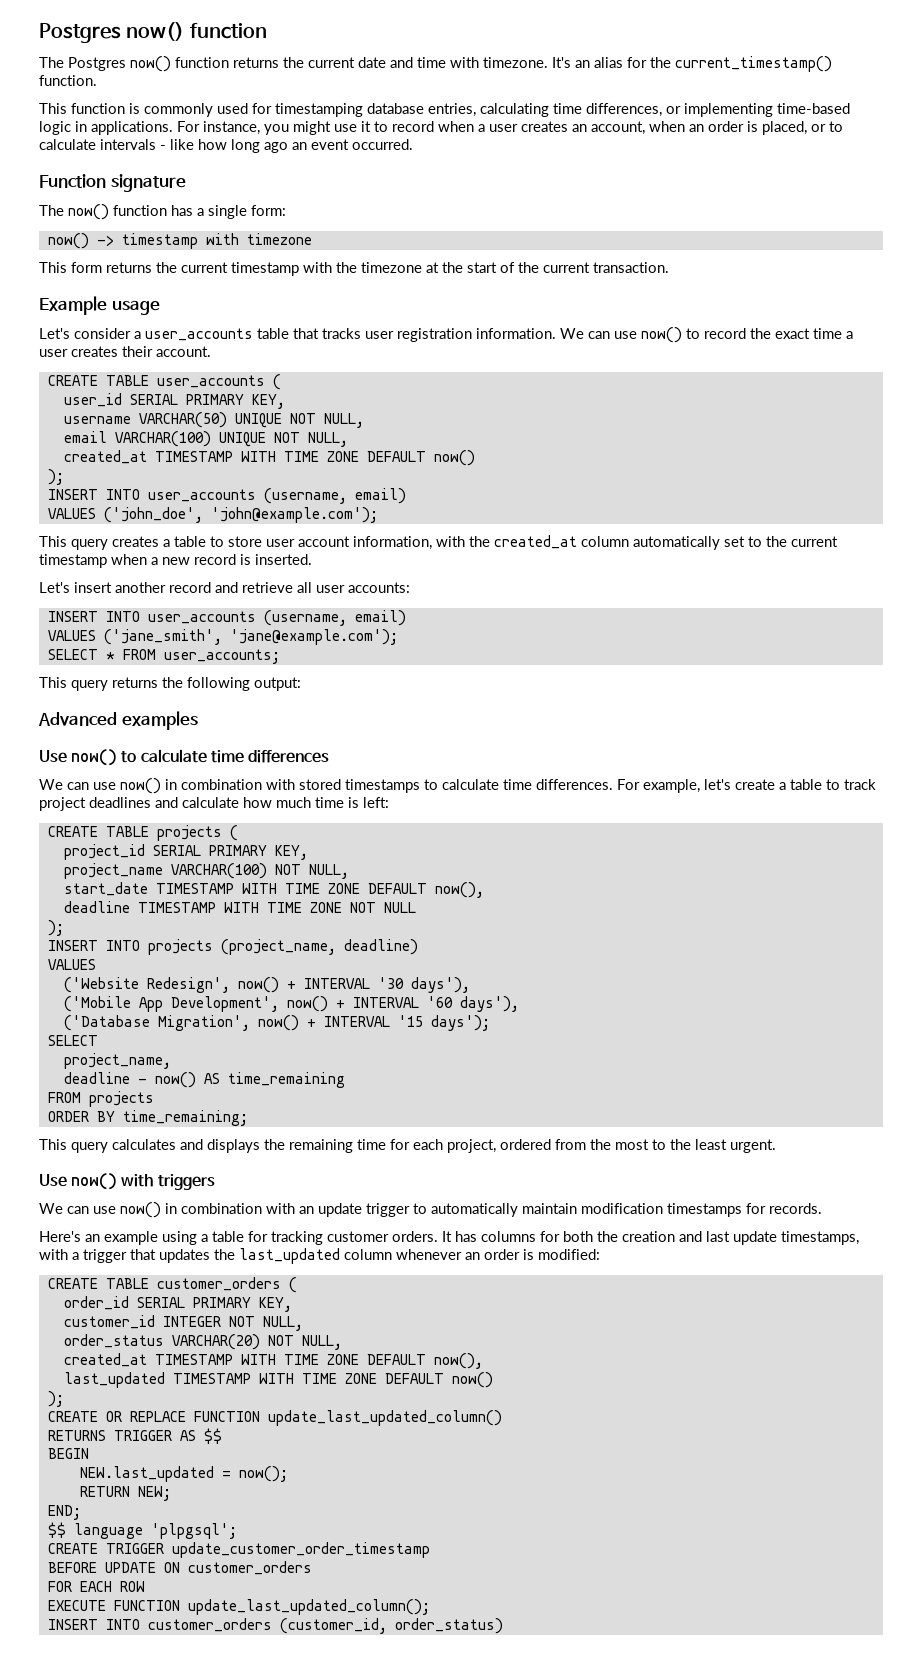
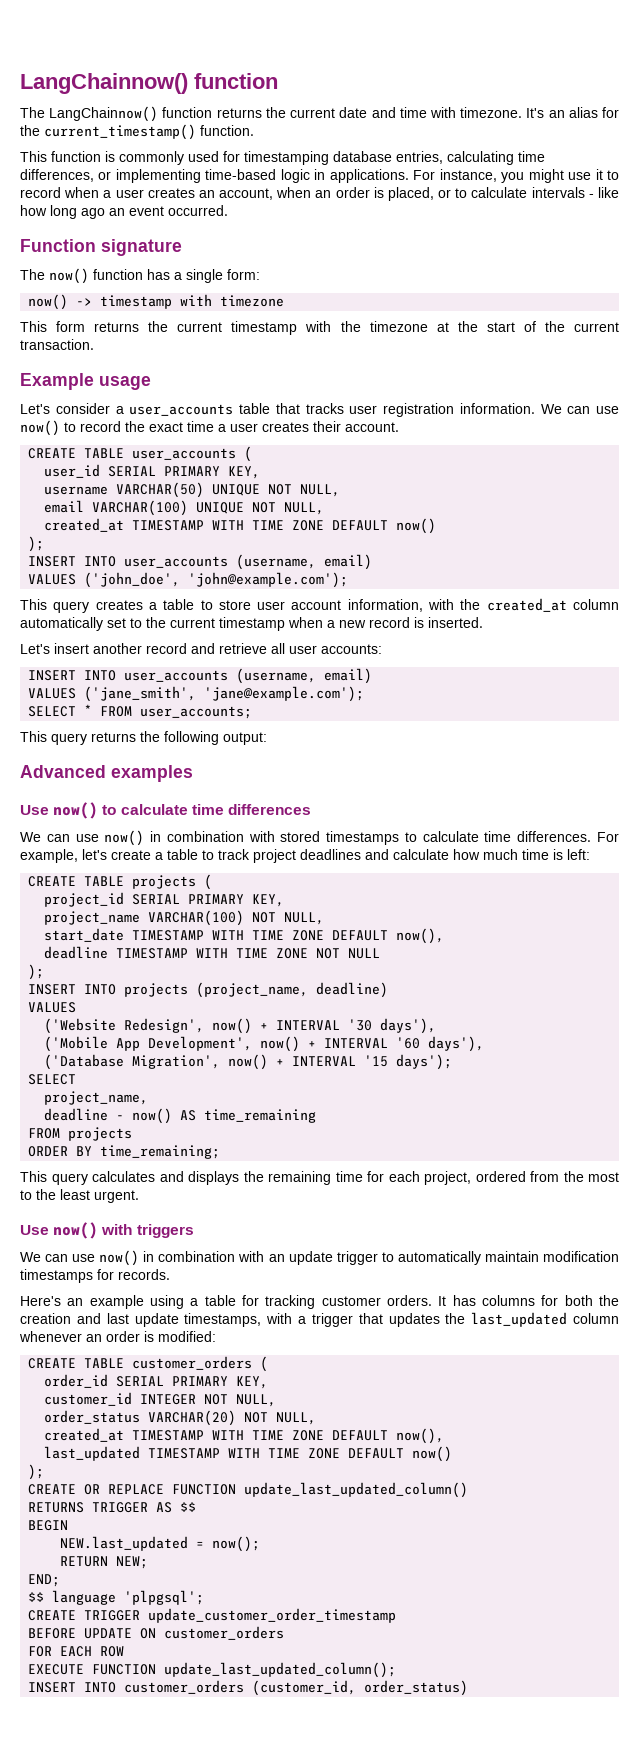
[39,22,185,43] Postgres now() -> [20,73,188,94] LangChainnow()
[68,56,171,72] Postgres now() -> [49,106,159,122] LangChainnow()

